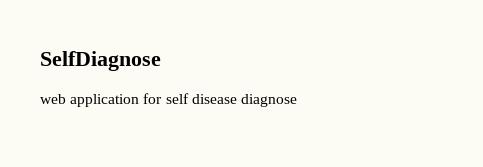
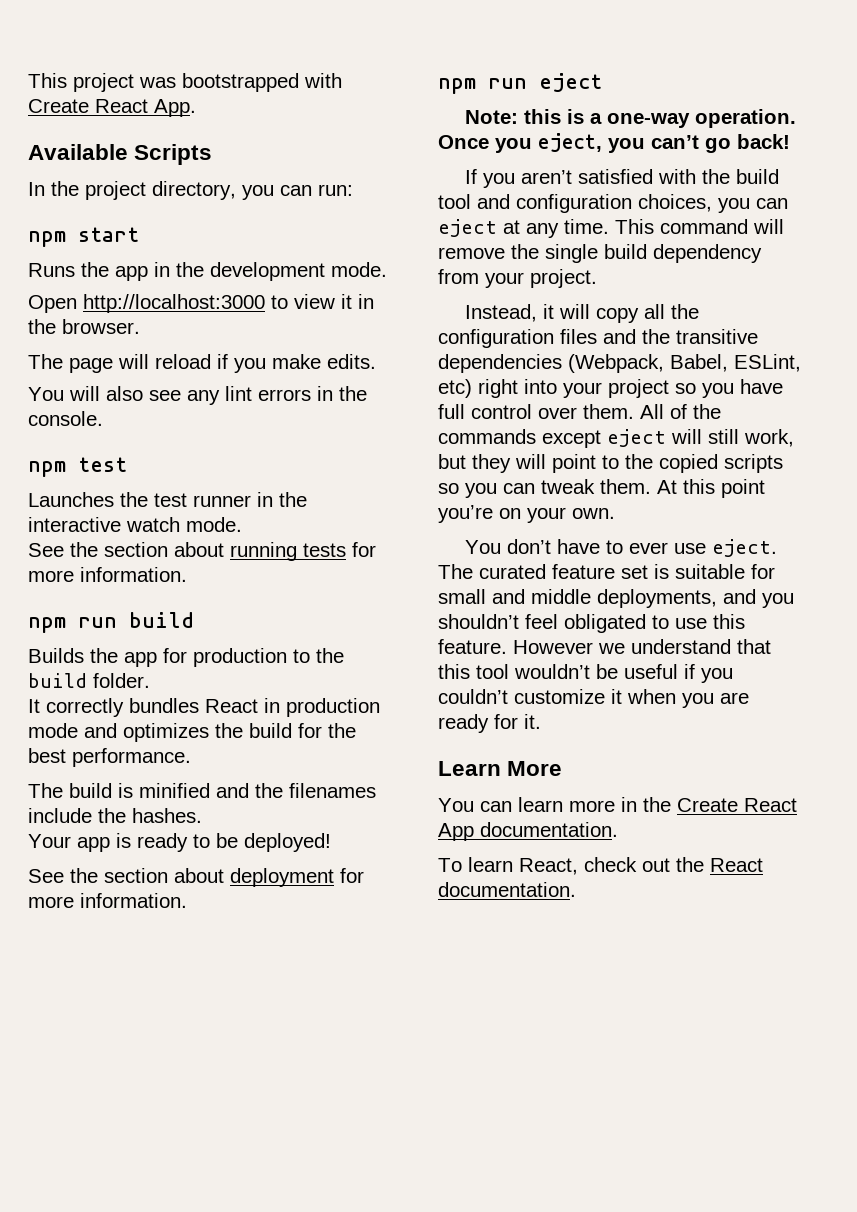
[40,51,161,71] [40,93,297,107] SelfDiagnose // web application for self disease diagnose -> [28,73,342,92] [28,99,196,117] [28,144,213,165] [28,181,353,200] [28,227,139,247] [28,262,387,281] [28,294,374,313] [28,319,140,334] [28,354,376,373] [28,386,367,405] [28,411,103,426] [28,457,127,477] [28,492,307,507] [28,517,242,532] [28,542,376,561] [28,567,187,582] [28,612,194,633] [28,648,344,667] [28,673,150,688] [28,698,380,717] [28,723,356,742] [28,748,191,767] [28,783,376,798] [28,808,202,823] [28,833,331,852] [28,868,364,887] [28,893,187,908] [438,73,602,94] [465,109,797,128] [438,133,790,153] [465,169,780,188] [438,194,788,213] [438,219,784,238] [438,244,762,263] [438,269,597,288] [465,304,700,323] [438,329,758,348] [438,354,801,373] [438,379,783,398] [438,404,721,419] [438,429,794,448] [438,454,783,473] [438,479,765,498] [438,505,615,523] [465,539,778,557] [438,564,775,579] [438,589,794,608] [438,614,745,633] [438,639,771,654] [438,664,733,683] [438,689,749,708] [438,714,541,733] [438,761,563,776] [438,797,797,812] [438,822,618,841] [438,857,763,875] [438,882,576,897] This project was bootstrapped with Create React App. // Available Scripts // In the project directory, you can run: // npm start // Runs the app in the development mode. // Open http://localhost:3000 to view it in the browser. // The page will reload if you make edits. // You will also see any lint errors in the console. // npm test // Launches the test runner in the interactive watch mode. // See the section about running tests for more information. // npm run build // Builds the app for production to the build folder. // It correctly bundles React in production mode and optimizes the build for the best performance. // The build is minified and the filenames include the hashes. // Your app is ready to be deployed! // See the section about deployment for more information. // npm run eject // Note: this is a one-way operation. Once you eject, you can’t go back! // If you aren’t satisfied with the build tool and configuration choices, you can eject at any time. This command will remove the single build dependency from your project. // Instead, it will copy all the configuration files and the transitive dependencies (Webpack, Babel, ESLint, etc) right into your project so you have full control over them. All of the commands except eject will still work, but they will point to the copied scripts so you can tweak them. At this point you’re on your own. // You don’t have to ever use eject. The curated feature set is suitable for small and middle deployments, and you shouldn’t feel obligated to use this feature. However we understand that this tool wouldn’t be useful if you couldn’t customize it when you are ready for it. // Learn More // You can learn more in the Create React App documentation. // To learn React, check out the React documentation.

